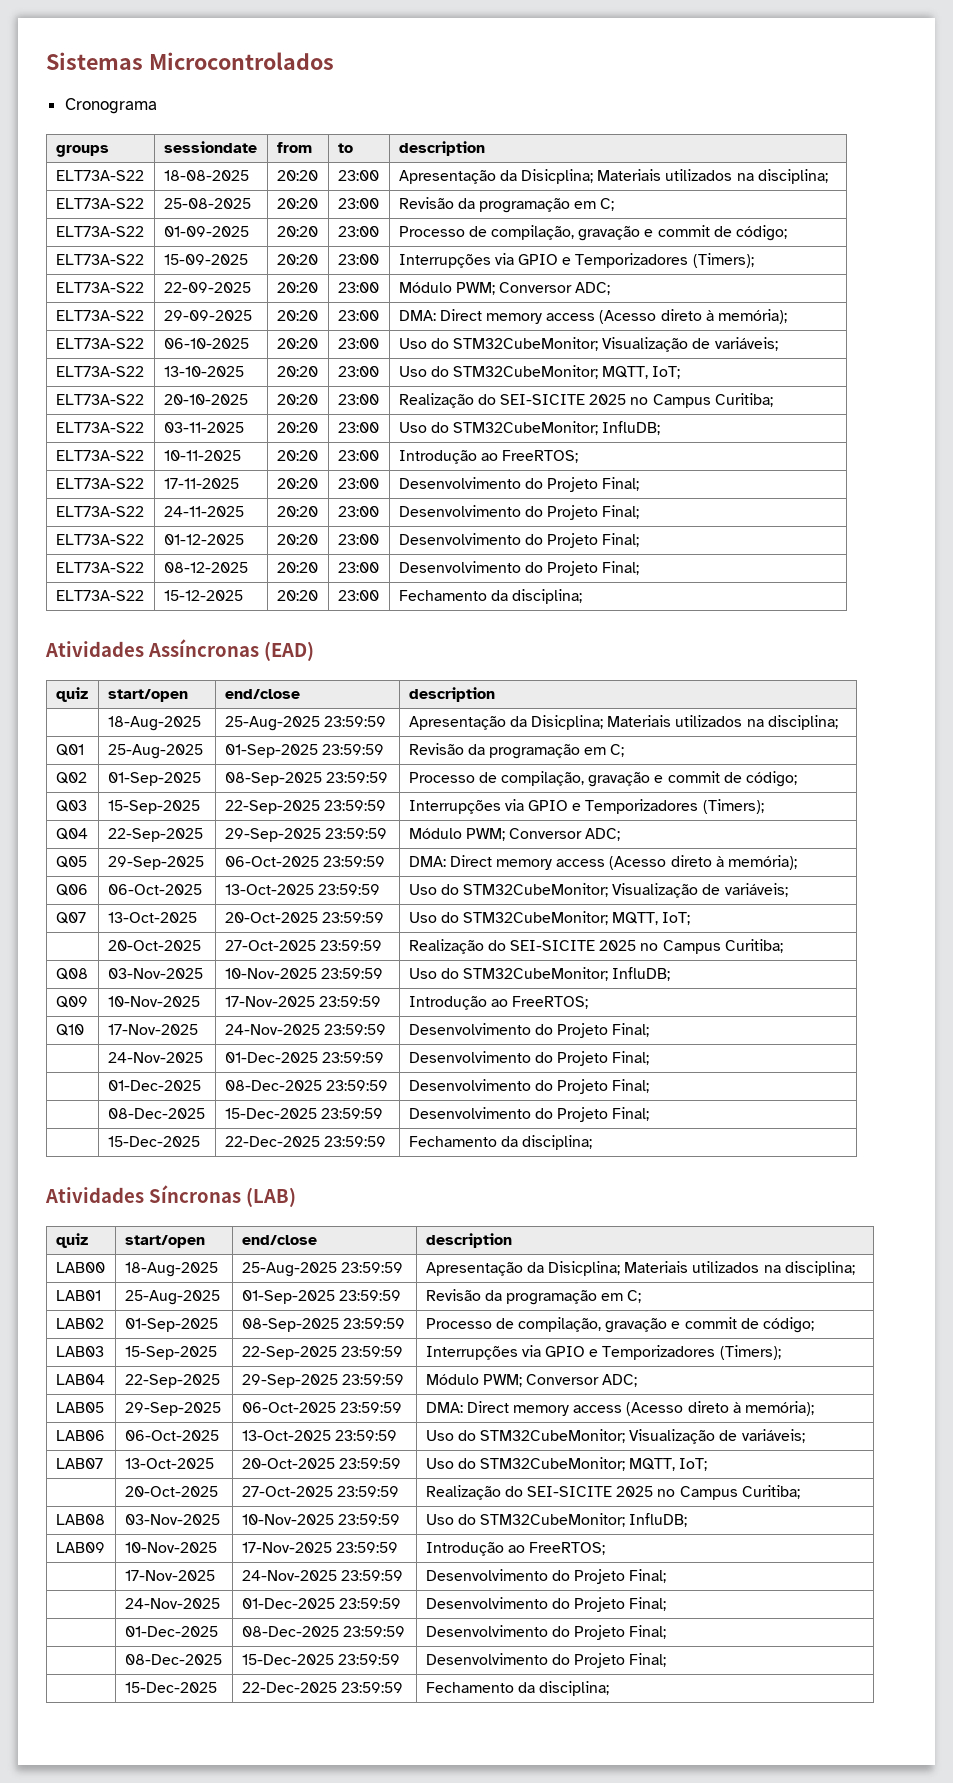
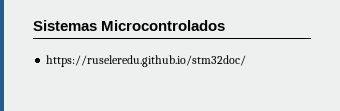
[64,98,157,114] [55,145,109,157] [163,141,257,153] [276,142,312,153] [337,143,353,153] [398,141,485,156] [55,170,144,181] [163,170,249,181] [276,170,318,181] [337,170,379,181] [398,169,828,184] [55,198,144,209] [163,198,251,209] [276,198,318,209] [337,198,379,209] [398,197,615,213] [55,226,144,237] [163,226,249,237] [276,226,318,237] [337,226,379,237] [398,225,787,241] [55,254,144,265] [163,254,248,265] [276,254,318,265] [337,254,379,265] [398,253,754,268] [55,282,144,293] [163,282,251,293] [276,282,318,293] [337,282,379,293] [398,282,611,295] [55,310,144,321] [163,310,252,321] [276,310,318,321] [337,310,379,321] [398,309,787,324] [55,338,144,349] [163,338,249,349] [276,338,318,349] [337,338,379,349] [398,337,778,352] [55,366,144,377] [163,366,244,377] [276,366,318,377] [337,366,379,377] [398,365,681,379] [55,394,144,405] [163,394,248,405] [276,394,318,405] [337,394,379,405] [398,393,773,408] [55,422,144,433] [163,422,244,433] [276,422,318,433] [337,422,379,433] [398,421,661,435] [55,450,144,461] [163,450,241,461] [276,450,318,461] [337,450,379,461] [398,450,578,464] [55,478,144,489] [163,478,239,489] [276,478,318,489] [337,478,379,489] [398,477,640,492] [55,506,144,517] [163,506,244,517] [276,506,318,517] [337,506,379,517] [398,505,640,520] [55,534,144,545] [163,534,244,545] [276,534,318,545] [337,534,379,545] [398,533,640,548] [55,562,144,573] [163,562,248,573] [276,562,318,573] [337,562,379,573] [398,561,640,576] [55,590,144,601] [163,590,243,601] [276,590,318,601] [337,590,379,601] [398,589,582,604] [45,639,314,661] [55,687,88,702] [107,689,188,702] [224,689,300,699] [408,687,495,702] [107,716,201,731] [224,716,386,731] [408,715,838,730] [55,744,84,756] [107,744,203,759] [224,744,384,758] [408,743,625,759] [55,772,87,784] [107,772,201,786] [224,772,388,786] [408,771,797,787] [55,800,87,812] [107,800,200,814] [224,800,386,814] [408,799,764,814] [55,828,88,840] [107,828,203,842] [224,828,387,842] [408,828,621,841] [55,856,87,868] [107,856,204,870] [224,856,385,867] [408,855,797,870] [55,884,88,896] [107,884,202,895] [224,884,380,895] [408,883,788,898] [55,912,86,924] [107,912,197,923] [224,912,384,923] [408,911,691,925] [107,940,201,951] [224,940,382,951] [408,939,783,954] [55,968,88,980] [107,968,203,979] [224,968,383,979] [408,967,671,981] [55,996,88,1008] [107,996,200,1007] [224,996,381,1007] [408,996,588,1010] [55,1024,84,1036] [107,1024,198,1035] [224,1024,386,1035] [408,1023,650,1038] [107,1052,203,1063] [224,1052,384,1063] [408,1051,650,1066] [107,1080,201,1091] [224,1080,388,1091] [408,1079,650,1094] [107,1108,205,1119] [224,1108,383,1119] [408,1107,650,1122] [107,1136,200,1147] [224,1136,386,1147] [408,1135,592,1150] [45,1185,296,1207] [55,1233,88,1248] [124,1235,205,1248] [241,1235,317,1245] [425,1233,512,1248] [55,1262,105,1273] [124,1262,218,1277] [241,1262,403,1277] [425,1261,855,1276] [55,1290,101,1301] [124,1290,220,1305] [241,1290,401,1304] [425,1289,642,1305] [55,1318,104,1329] [124,1318,218,1332] [241,1318,405,1332] [425,1317,814,1333] [55,1346,104,1357] [124,1346,217,1360] [241,1346,403,1360] [425,1345,781,1360] [55,1374,105,1385] [124,1374,220,1388] [241,1374,404,1388] [425,1374,638,1387] [55,1402,104,1413] [124,1402,221,1416] [241,1402,402,1413] [425,1401,814,1416] [55,1430,105,1441] [124,1430,219,1441] [241,1430,397,1441] [425,1429,805,1444] [55,1458,103,1469] [124,1458,214,1469] [241,1458,401,1469] [425,1457,708,1471] [124,1486,218,1497] [241,1486,399,1497] [425,1485,800,1500] [55,1514,105,1525] [124,1514,220,1525] [241,1514,400,1525] [425,1513,688,1527] [55,1542,105,1553] [124,1542,217,1553] [241,1542,398,1553] [425,1542,605,1556] [124,1570,215,1581] [241,1570,403,1581] [425,1569,667,1584] [124,1598,220,1609] [241,1598,401,1609] [425,1597,667,1612] [124,1626,218,1637] [241,1626,405,1637] [425,1625,667,1640] [124,1654,222,1665] [241,1654,400,1665] [425,1653,667,1668] [124,1682,217,1693] [241,1682,403,1693] [425,1681,609,1696] Cronograma // groups | sessiondate | from | to | description // ELT73A-S22 | 18-08-2025 | 20:20 | 23:00 | Apresentação da Disicplina; Materiais utilizados na disciplina; // ELT73A-S22 | 25-08-2025 | 20:20 | 23:00 | Revisão da programação em C; // ELT73A-S22 | 01-09-2025 | 20:20 | 23:00 | Processo de compilação, gravação e commit de código; // ELT73A-S22 | 15-09-2025 | 20:20 | 23:00 | Interrupções via GPIO e Temporizadores (Timers); // ELT73A-S22 | 22-09-2025 | 20:20 | 23:00 | Módulo PWM; Conversor ADC; // ELT73A-S22 | 29-09-2025 | 20:20 | 23:00 | DMA: Direct memory access (Acesso direto à memória); // ELT73A-S22 | 06-10-2025 | 20:20 | 23:00 | Uso do STM32CubeMonitor; Visualização de variáveis; // ELT73A-S22 | 13-10-2025 | 20:20 | 23:00 | Uso do STM32CubeMonitor; MQTT, IoT; // ELT73A-S22 | 20-10-2025 | 20:20 | 23:00 | Realização do SEI-SICITE 2025 no Campus Curitiba; // ELT73A-S22 | 03-11-2025 | 20:20 | 23:00 | Uso do STM32CubeMonitor; InfluDB; // ELT73A-S22 | 10-11-2025 | 20:20 | 23:00 | Introdução ao FreeRTOS; // ELT73A-S22 | 17-11-2025 | 20:20 | 23:00 | Desenvolvimento do Projeto Final; // ELT73A-S22 | 24-11-2025 | 20:20 | 23:00 | Desenvolvimento do Projeto Final; // ELT73A-S22 | 01-12-2025 | 20:20 | 23:00 | Desenvolvimento do Projeto Final; // ELT73A-S22 | 08-12-2025 | 20:20 | 23:00 | Desenvolvimento do Projeto Final; // ELT73A-S22 | 15-12-2025 | 20:20 | 23:00 | Fechamento da disciplina; // Atividades Assíncronas (EAD) // quiz | start/open | end/close | description // | 18-Aug-2025 | 25-Aug-2025 23:59:59 | Apresentação da Disicplina; Materiais utilizados na disciplina; // Q01 | 25-Aug-2025 | 01-Sep-2025 23:59:59 | Revisão da programação em C; // Q02 | 01-Sep-2025 | 08-Sep-2025 23:59:59 | Processo de compilação, gravação e commit de código; // Q03 | 15-Sep-2025 | 22-Sep-2025 23:59:59 | Interrupções via GPIO e Temporizadores (Timers); // Q04 | 22-Sep-2025 | 29-Sep-2025 23:59:59 | Módulo PWM; Conversor ADC; // Q05 | 29-Sep-2025 | 06-Oct-2025 23:59:59 | DMA: Direct memory access (Acesso direto à memória); // Q06 | 06-Oct-2025 | 13-Oct-2025 23:59:59 | Uso do STM32CubeMonitor; Visualização de variáveis; // Q07 | 13-Oct-2025 | 20-Oct-2025 23:59:59 | Uso do STM32CubeMonitor; MQTT, IoT; // | 20-Oct-2025 | 27-Oct-2025 23:59:59 | Realização do SEI-SICITE 2025 no Campus Curitiba; // Q08 | 03-Nov-2025 | 10-Nov-2025 23:59:59 | Uso do STM32CubeMonitor; InfluDB; // Q09 | 10-Nov-2025 | 17-Nov-2025 23:59:59 | Introdução ao FreeRTOS; // Q10 | 17-Nov-2025 | 24-Nov-2025 23:59:59 | Desenvolvimento do Projeto Final; // | 24-Nov-2025 | 01-Dec-2025 23:59:59 | Desenvolvimento do Projeto Final; // | 01-Dec-2025 | 08-Dec-2025 23:59:59 | Desenvolvimento do Projeto Final; // | 08-Dec-2025 | 15-Dec-2025 23:59:59 | Desenvolvimento do Projeto Final; // | 15-Dec-2025 | 22-Dec-2025 23:59:59 | Fechamento da disciplina; // Atividades Síncronas (LAB) // quiz | start/open | end/close | description // LAB00 | 18-Aug-2025 | 25-Aug-2025 23:59:59 | Apresentação da Disicplina; Materiais utilizados na disciplina; // LAB01 | 25-Aug-2025 | 01-Sep-2025 23:59:59 | Revisão da programação em C; // LAB02 | 01-Sep-2025 | 08-Sep-2025 23:59:59 | Processo de compilação, gravação e commit de código; // LAB03 | 15-Sep-2025 | 22-Sep-2025 23:59:59 | Interrupções via GPIO e Temporizadores (Timers); // LAB04 | 22-Sep-2025 | 29-Sep-2025 23:59:59 | Módulo PWM; Conversor ADC; // LAB05 | 29-Sep-2025 | 06-Oct-2025 23:59:59 | DMA: Direct memory access (Acesso direto à memória); // LAB06 | 06-Oct-2025 | 13-Oct-2025 23:59:59 | Uso do STM32CubeMonitor; Visualização de variáveis; // LAB07 | 13-Oct-2025 | 20-Oct-2025 23:59:59 | Uso do STM32CubeMonitor; MQTT, IoT; // | 20-Oct-2025 | 27-Oct-2025 23:59:59 | Realização do SEI-SICITE 2025 no Campus Curitiba; // LAB08 | 03-Nov-2025 | 10-Nov-2025 23:59:59 | Uso do STM32CubeMonitor; InfluDB; // LAB09 | 10-Nov-2025 | 17-Nov-2025 23:59:59 | Introdução ao FreeRTOS; // | 17-Nov-2025 | 24-Nov-2025 23:59:59 | Desenvolvimento do Projeto Final; // | 24-Nov-2025 | 01-Dec-2025 23:59:59 | Desenvolvimento do Projeto Final; // | 01-Dec-2025 | 08-Dec-2025 23:59:59 | Desenvolvimento do Projeto Final; // | 08-Dec-2025 | 15-Dec-2025 23:59:59 | Desenvolvimento do Projeto Final; // | 15-Dec-2025 | 22-Dec-2025 23:59:59 | Fechamento da disciplina; -> [46,55,247,67] https://ruseleredu.github.io/stm32doc/

